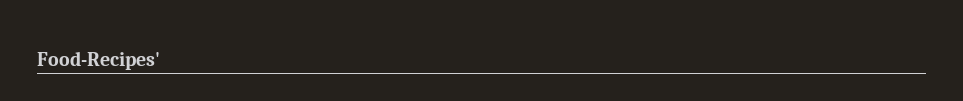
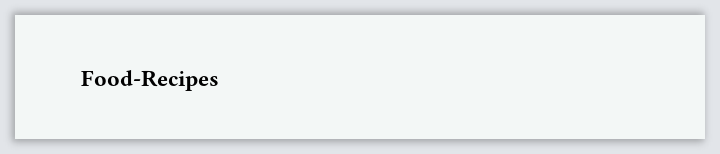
[37,51,160,70] Food-Recipes' -> [81,70,219,91] Food-Recipes

